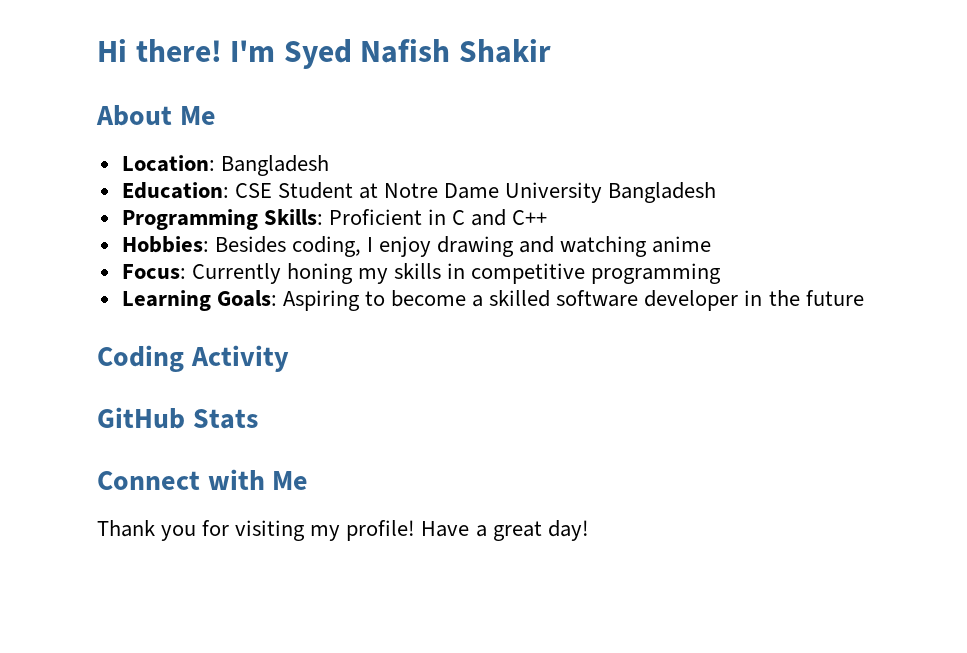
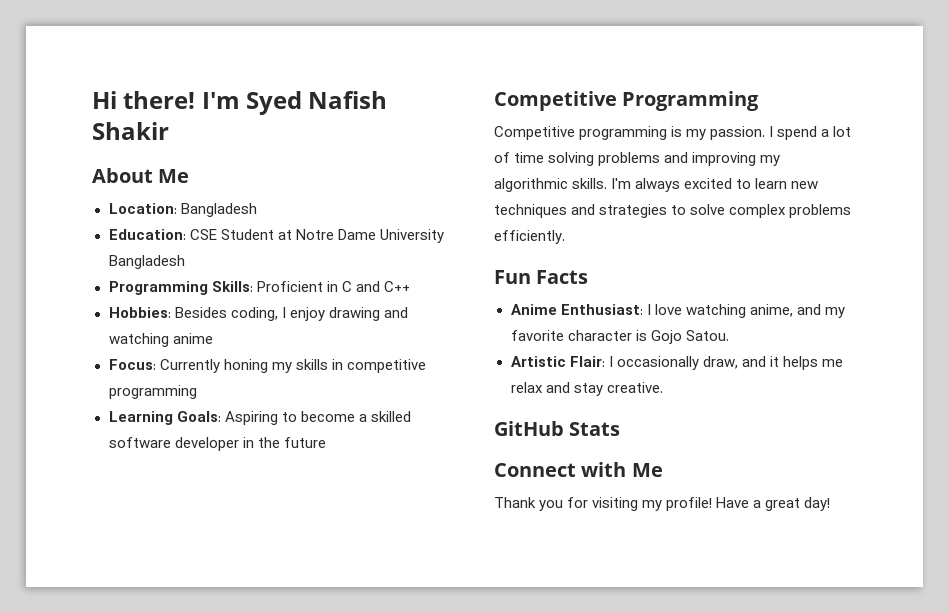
[97,345,289,372] Coding Activity -> [494,91,760,111] [494,126,852,140] [494,152,781,166] [494,178,819,192] [494,204,852,218] [494,230,565,244] [494,270,589,284] [510,304,845,318] [510,330,729,344] [510,356,843,370] [510,382,663,396] Competitive Programming // Competitive programming is my passion. I spend a lot of time solving problems and improving my algorithmic skills. I'm always excited to learn new techniques and strategies to solve complex problems efficiently. // Fun Facts // Anime Enthusiast: I love watching anime, and my favorite character is Gojo Satou. // Artistic Flair: I occasionally draw, and it helps me relax and stay creative.

